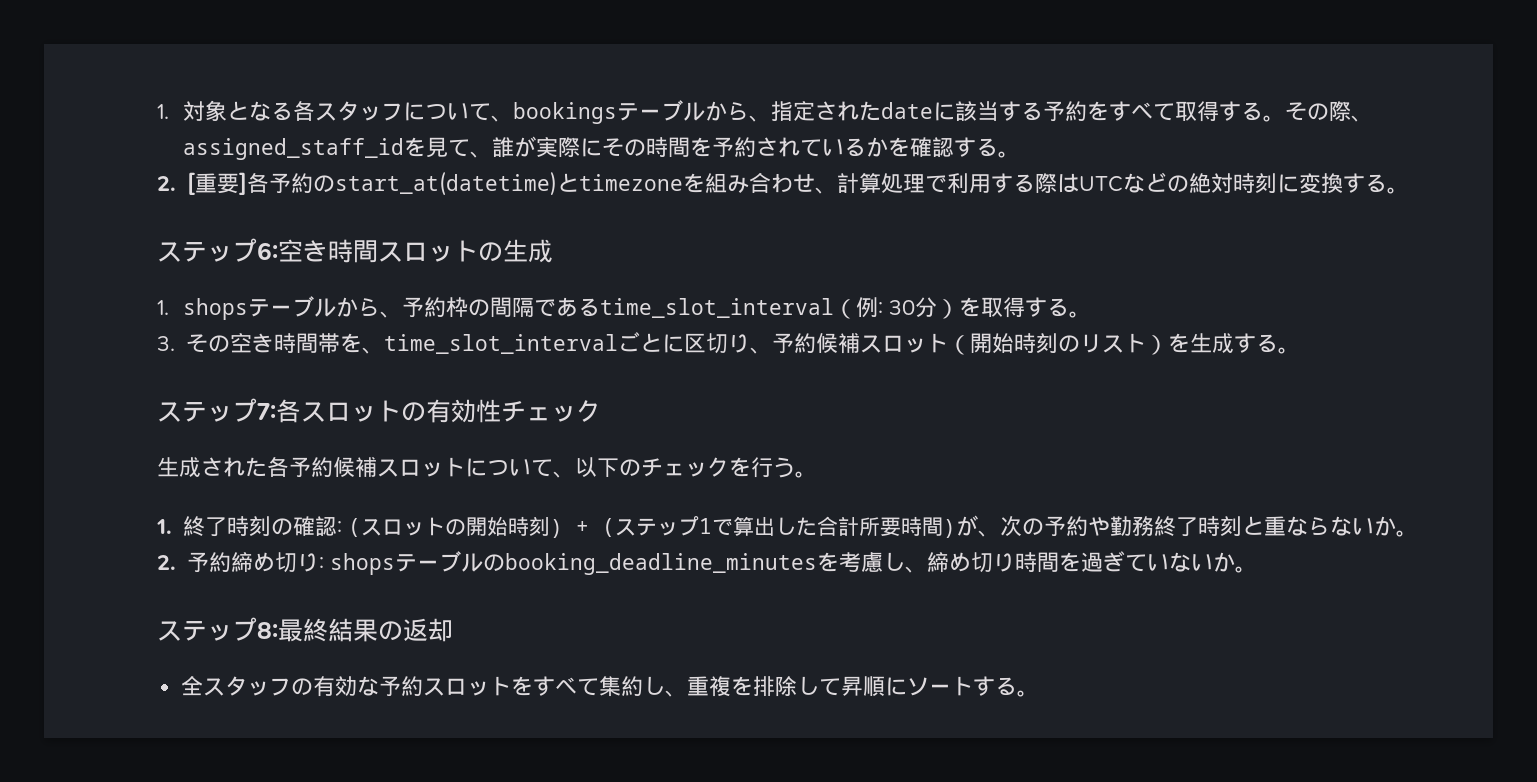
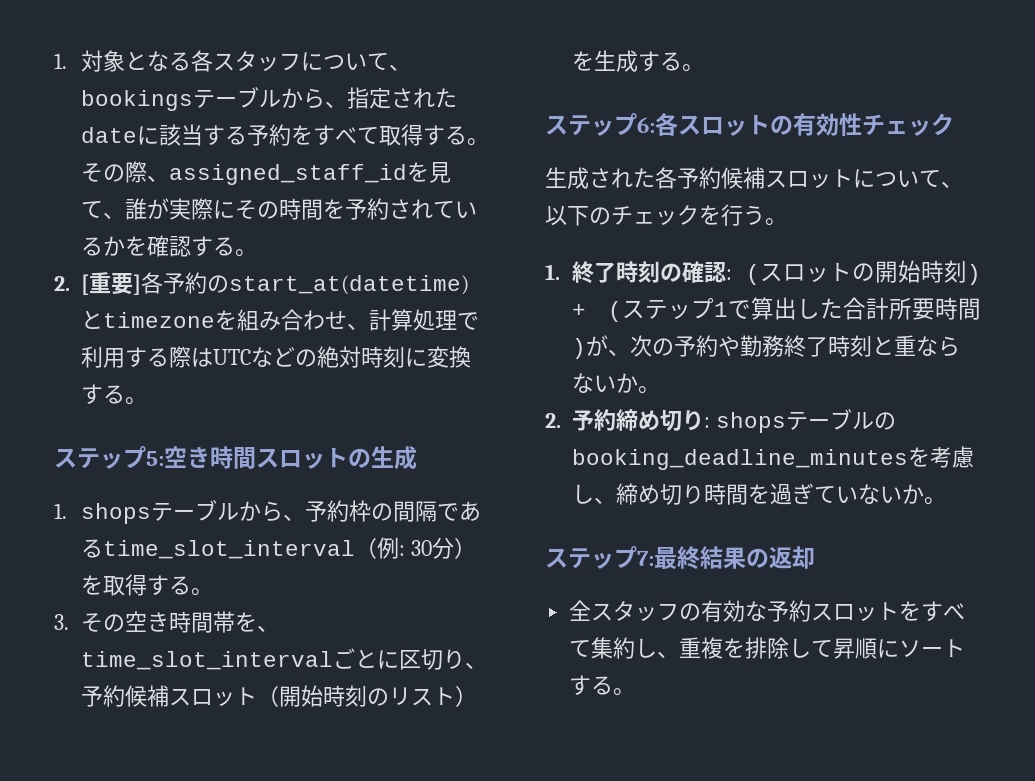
[257,242,278,260] 6: -> [146,451,164,466] 5:
[257,403,276,420] 7: -> [637,117,655,133] 6:
[257,622,278,639] 8: -> [637,551,654,566] 7:

